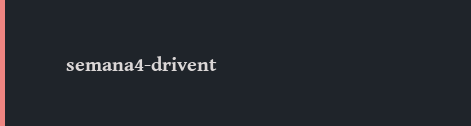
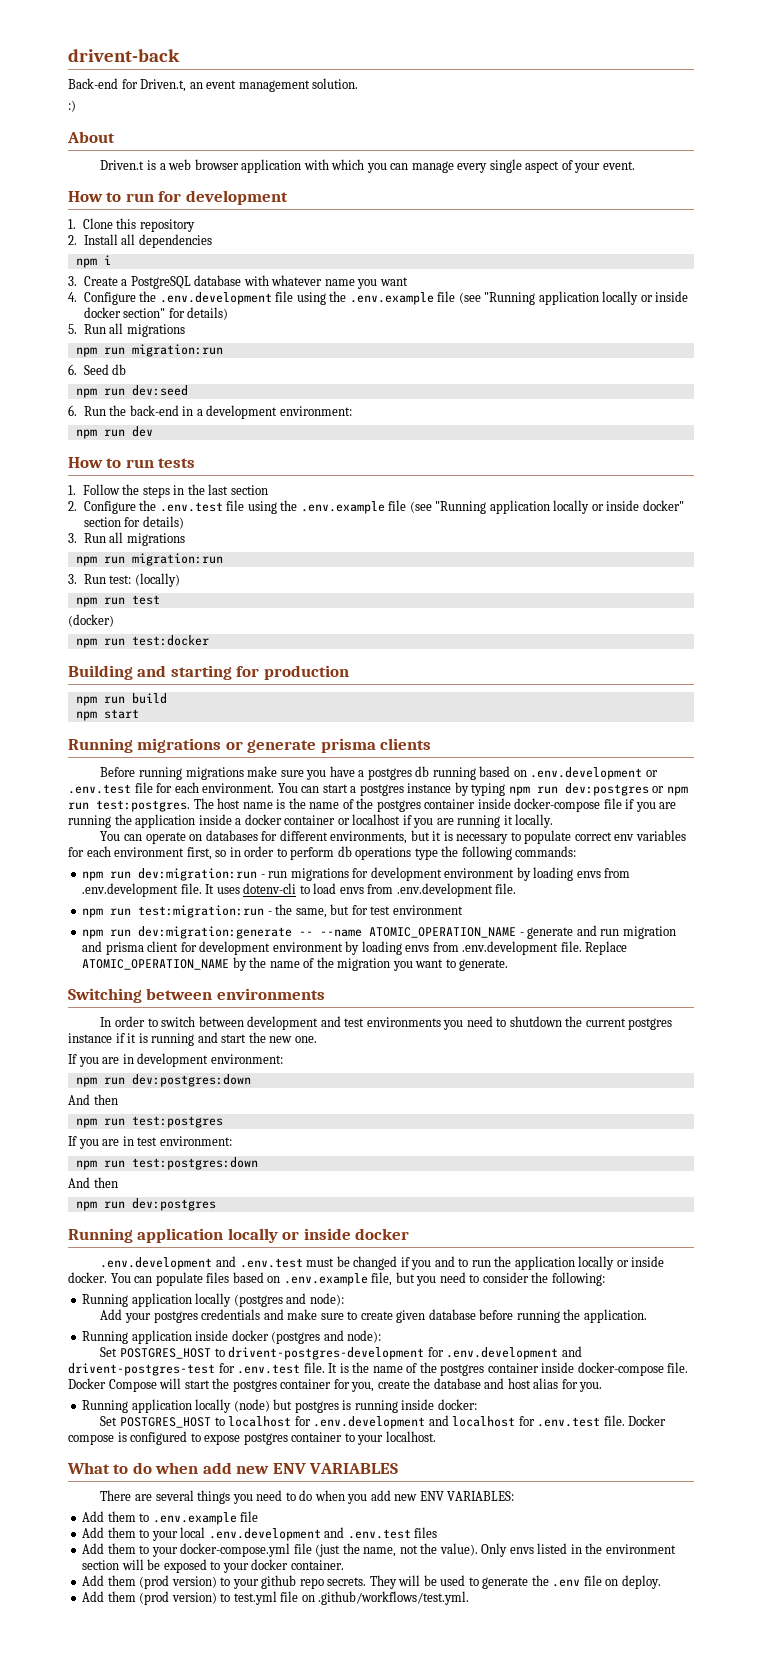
[66,56,217,71] semana4-drivent -> [68,49,180,62] [68,78,359,92] [68,100,76,112] [67,131,115,143] [100,159,635,173] [68,190,288,205] [68,218,195,232] [68,234,212,248] [75,255,111,268] [68,275,408,289] [68,291,689,305] [83,307,229,320] [68,323,185,337] [75,344,223,357] [68,364,127,375] [75,385,188,398] [68,405,352,419] [75,426,153,439] [68,457,196,468] [68,484,268,498] [68,500,684,514] [83,516,184,529] [68,532,185,546] [75,553,223,566] [68,573,180,587] [75,595,160,607] [68,614,114,627] [75,635,209,648] [68,665,349,680] [75,693,167,706] [75,709,139,721] [68,738,432,753] [100,766,658,780] [68,782,688,796] [68,798,677,812] [68,814,554,828] [100,830,686,844] [68,846,577,860] [82,867,631,881] [82,883,517,897] [82,904,463,918] [82,925,676,939] [82,941,628,955] [82,957,509,971] [68,988,325,1003] [100,1016,673,1030] [68,1032,317,1046] [68,1053,283,1067] [75,1074,251,1087] [68,1094,118,1105] [75,1116,223,1128] [68,1136,232,1149] [75,1157,258,1170] [68,1177,118,1188] [75,1198,216,1211] [68,1228,410,1243] [100,1256,665,1270] [68,1272,605,1286] [82,1293,344,1307] [100,1309,647,1323] [82,1330,382,1344] [100,1346,582,1360] [68,1362,689,1376] [68,1378,603,1392] [82,1399,477,1413] [100,1415,667,1429] [68,1431,436,1445] [67,1462,399,1474] [100,1490,515,1504] [82,1511,259,1525] [82,1527,438,1541] [82,1543,676,1557] [82,1559,344,1573] [82,1575,661,1589] [82,1591,470,1605] drivent-back // Back-end for Driven.t, an event management solution. // :) // About // Driven.t is a web browser application with which you can manage every single aspect of your event. // How to run for development // 1. Clone this repository // 2. Install all dependencies // npm i // 3. Create a PostgreSQL database with whatever name you want // 4. Configure the .env.development file using the .env.example file (see "Running application locally or inside docker section" for details) // 5. Run all migrations // npm run migration:run // 6. Seed db // npm run dev:seed // 6. Run the back-end in a development environment: // npm run dev // How to run tests // 1. Follow the steps in the last section // 2. Configure the .env.test file using the .env.example file (see "Running application locally or inside docker" section for details) // 3. Run all migrations // npm run migration:run // 3. Run test: (locally) // npm run test // (docker) // npm run test:docker // Building and starting for production // npm run build // npm start // Running migrations or generate prisma clients // Before running migrations make sure you have a postgres db running based on .env.development or .env.test file for each environment. You can start a postgres instance by typing npm run dev:postgres or npm run test:postgres. The host name is the name of the postgres container inside docker-compose file if you are running the application inside a docker container or localhost if you are running it locally. // You can operate on databases for different environments, but it is necessary to populate correct env variables for each environment first, so in order to perform db operations type the following commands: // npm run dev:migration:run - run migrations for development environment by loading envs from .env.development file. It uses dotenv-cli to load envs from .env.development file. // npm run test:migration:run - the same, but for test environment // npm run dev:migration:generate -- --name ATOMIC_OPERATION_NAME - generate and run migration and prisma client for development environment by loading envs from .env.development file. Replace ATOMIC_OPERATION_NAME by the name of the migration you want to generate. // Switching between environments // In order to switch between development and test environments you need to shutdown the current postgres instance if it is running and start the new one. // If you are in development environment: // npm run dev:postgres:down // And then // npm run test:postgres // If you are in test environment: // npm run test:postgres:down // And then // npm run dev:postgres // Running application locally or inside docker // .env.development and .env.test must be changed if you and to run the application locally or inside docker. You can populate files based on .env.example file, but you need to consider the following: // Running application locally (postgres and node): // Add your postgres credentials and make sure to create given database before running the application. // Running application inside docker (postgres and node): // Set POSTGRES_HOST to drivent-postgres-development for .env.development and drivent-postgres-test for .env.test file. It is the name of the postgres container inside docker-compose file. Docker Compose will start the postgres container for you, create the database and host alias for you. // Running application locally (node) but postgres is running inside docker: // Set POSTGRES_HOST to localhost for .env.development and localhost for .env.test file. Docker compose is configured to expose postgres container to your localhost. // What to do when add new ENV VARIABLES // There are several things you need to do when you add new ENV VARIABLES: // Add them to .env.example file // Add them to your local .env.development and .env.test files // Add them to your docker-compose.yml file (just the name, not the value). Only envs listed in the environment section will be exposed to your docker container. // Add them (prod version) to your github repo secrets. They will be used to generate the .env file on deploy. // Add them (prod version) to test.yml file on .github/workflows/test.yml.

